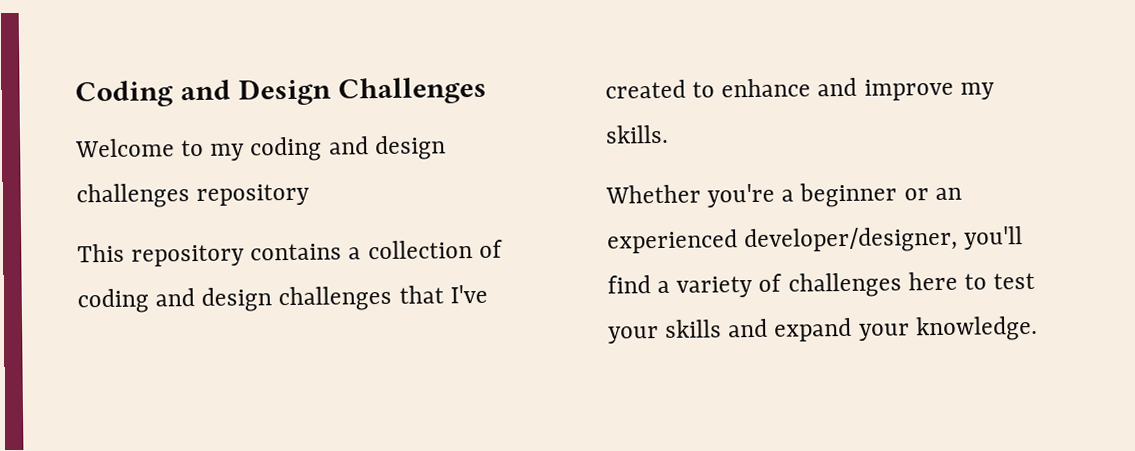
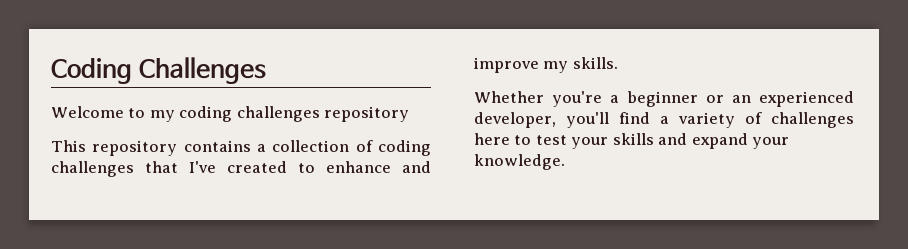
[179,78,331,106] and Design -> (132, 71) none
[328,135,446,161] and design -> (233, 114) none
[155,287,273,312] and design -> (431, 148) none
[744,226,959,254] developer/designer, -> [474,112,556,128] developer,

